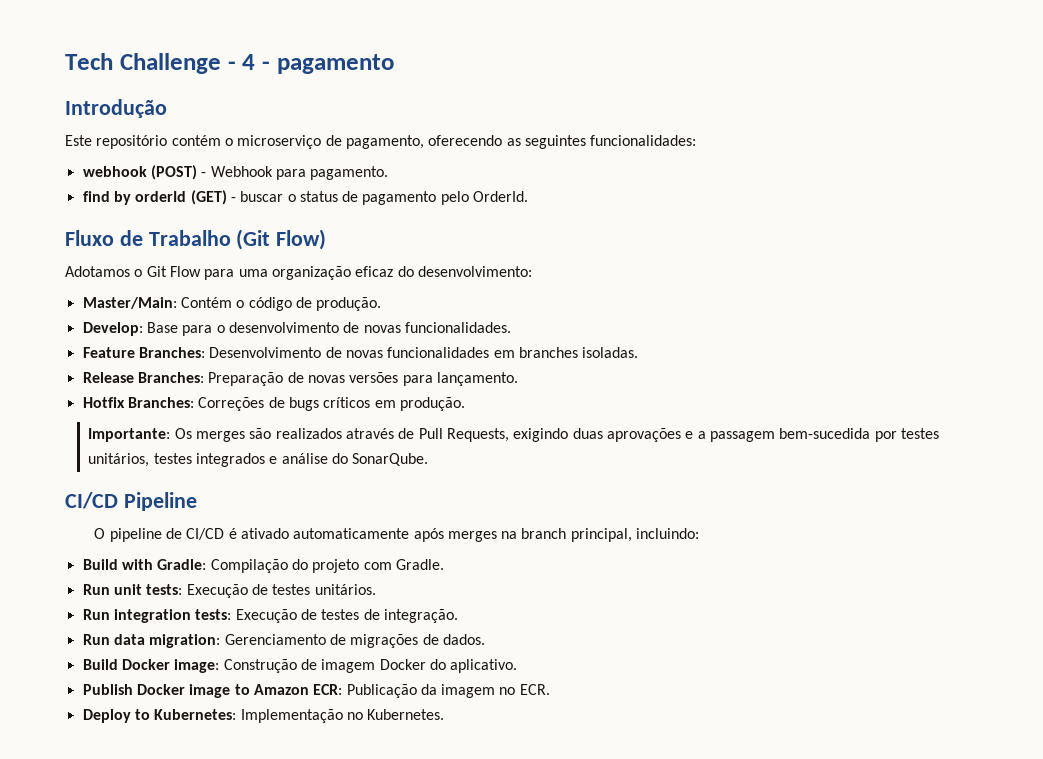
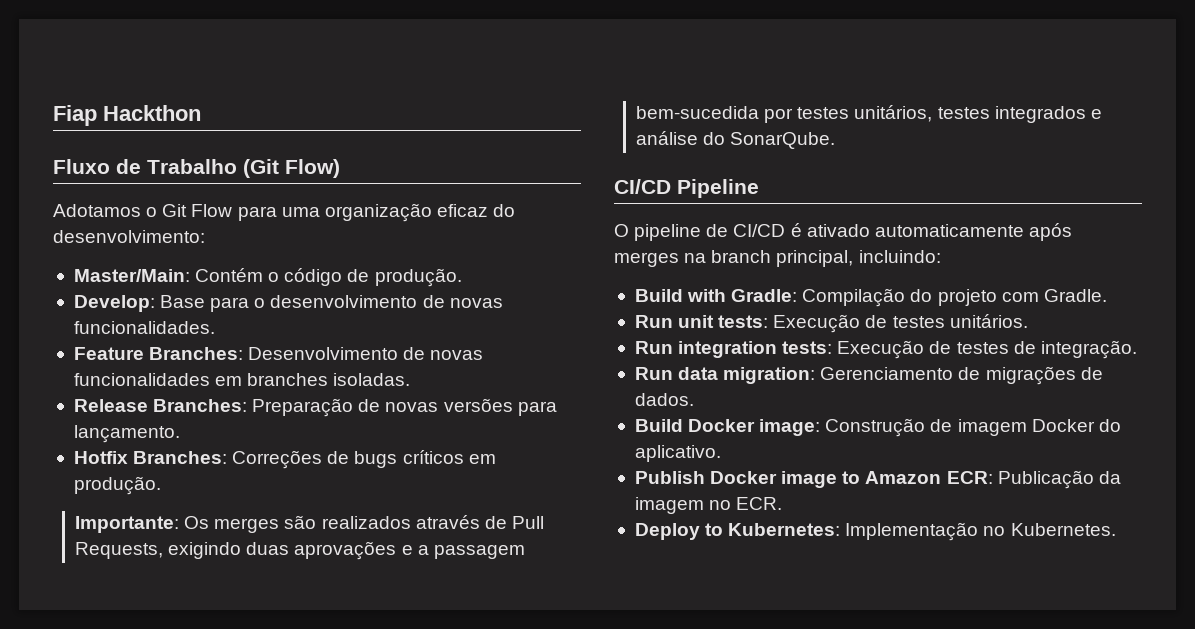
[65,53,394,74] [65,99,167,118] [65,135,697,149] [82,165,389,180] [82,190,529,205] Tech Challenge - 4 - pagamento // Introdução // Este repositório contém o microserviço de pagamento, oferecendo as seguintes funcionalidades: // webhook (POST) - Webhook para pagamento. // find by orderId (GET) - buscar o status de pagamento pelo OrderId. -> [53,105,201,126] Fiap Hackthon

